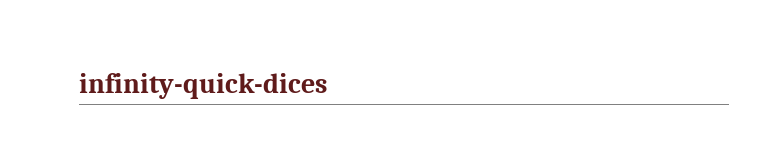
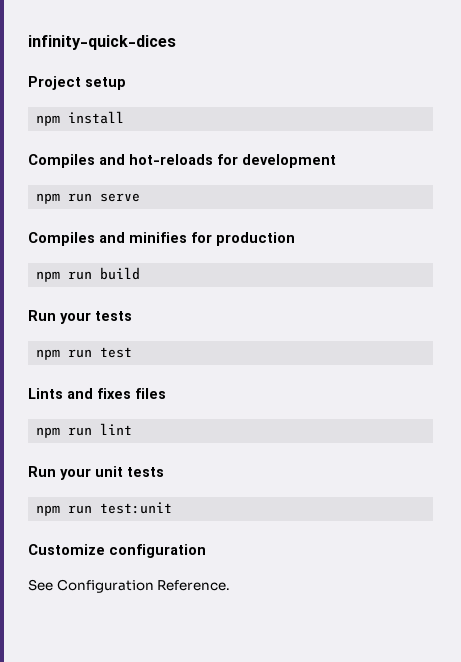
(327, 86) none -> [28,76,126,90] [36,111,125,126] [28,154,336,168] [36,193,141,204] [28,232,295,246] [36,267,141,282] [28,310,132,324] [36,347,133,360] [28,388,166,399] [36,423,133,438] [28,466,164,480] [36,502,173,516] [28,544,206,558] [28,579,231,593] // Project setup // npm install // Compiles and hot-reloads for development // npm run serve // Compiles and minifies for production // npm run build // Run your tests // npm run test // Lints and fixes files // npm run lint // Run your unit tests // npm run test:unit // Customize configuration // See Configuration Reference.

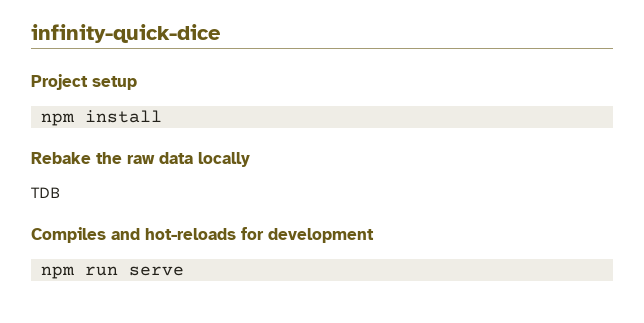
[28,35,176,50] infinity-quick-dices -> [31,24,221,43] infinity-quick-dice
(125, 117) none -> [31,152,250,167] [31,187,60,198] // Rebake the raw data locally // TDB
[28,232,295,246] [36,267,141,282] [28,310,132,324] [36,347,133,360] [28,388,166,399] [36,423,133,438] [28,466,164,480] [36,502,173,516] [28,544,206,558] [28,579,231,593] // Compiles and minifies for production // npm run build // Run your tests // npm run test // Lints and fixes files // npm run lint // Run your unit tests // npm run test:unit // Customize configuration // See Configuration Reference. -> (184, 271) none

